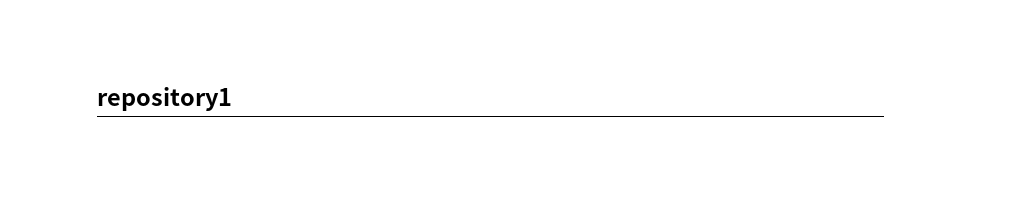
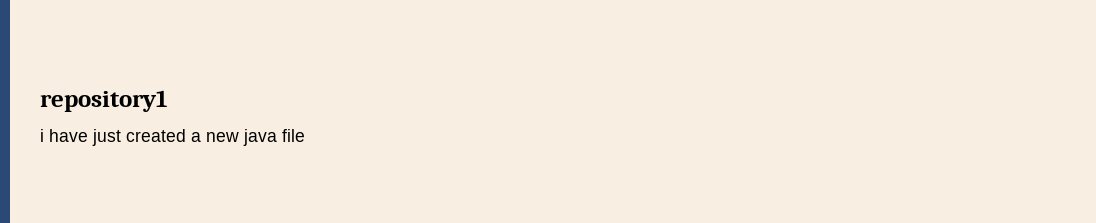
(232, 99) none -> [40,129,305,146] // i have just created a new java file

